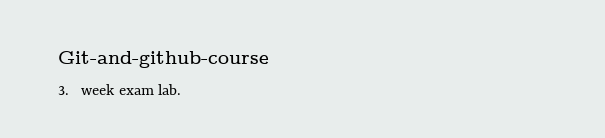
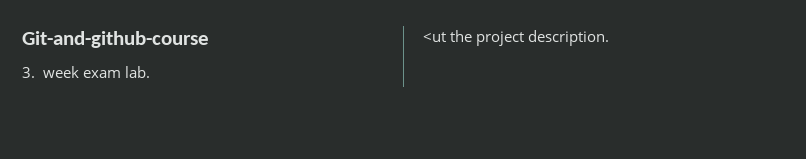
(182, 89) none -> [423,30,610,46] // <ut the project description.

